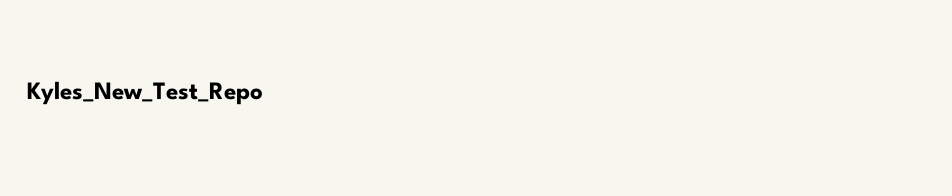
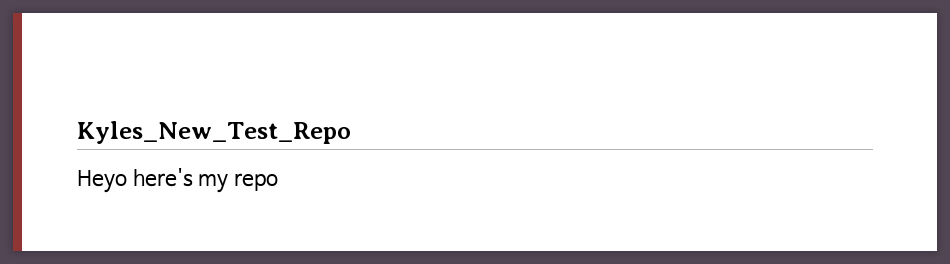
(263, 93) none -> [77,168,278,193] // Heyo here's my repo

